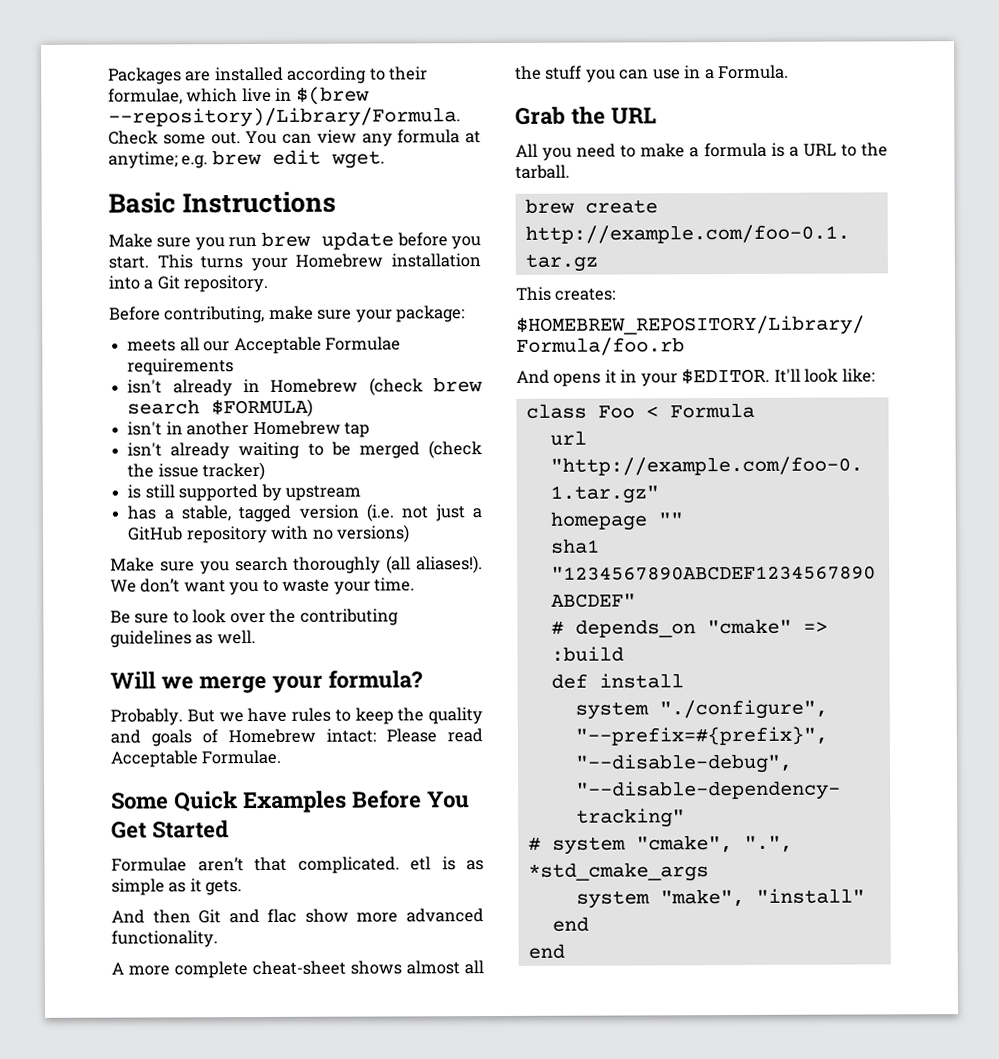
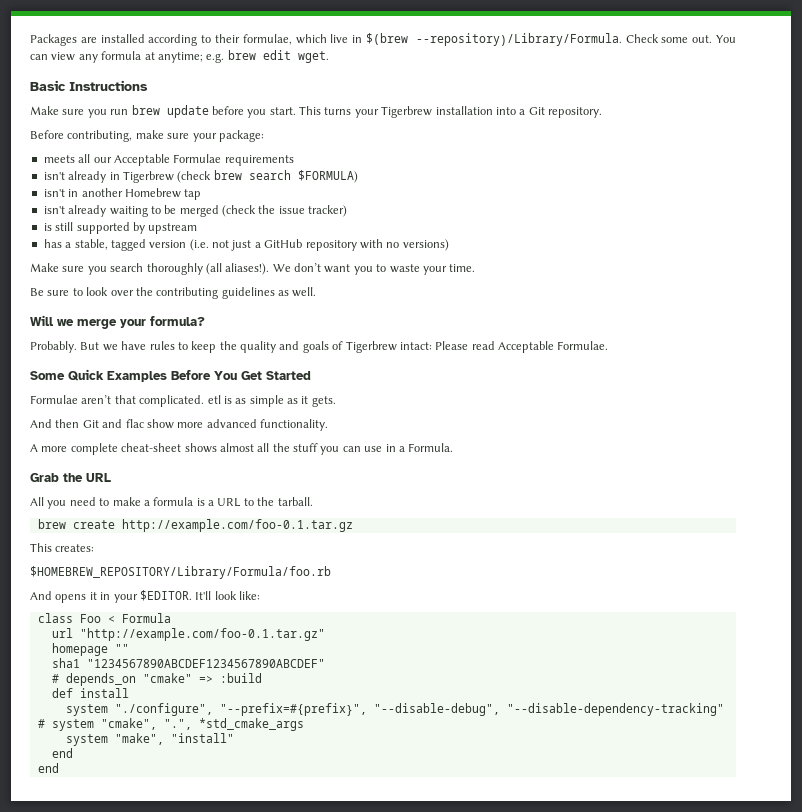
[295,253,384,268] Homebrew -> [381,106,433,118] Tigerbrew
[270,378,359,393] Homebrew -> [122,171,174,183] Tigerbrew
[228,728,316,744] Homebrew -> [345,341,397,353] Tigerbrew

